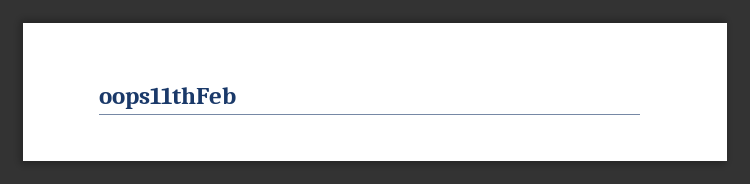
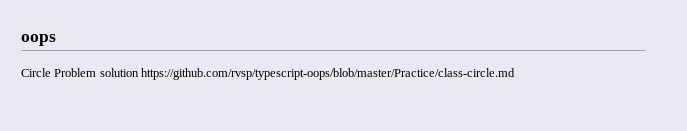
[99,87,236,109] oops11thFeb -> [21,34,56,46] [21,68,516,80] oops // Circle Problem solution https://github.com/rvsp/typescript-oops/blob/master/Practice/class-circle.md

